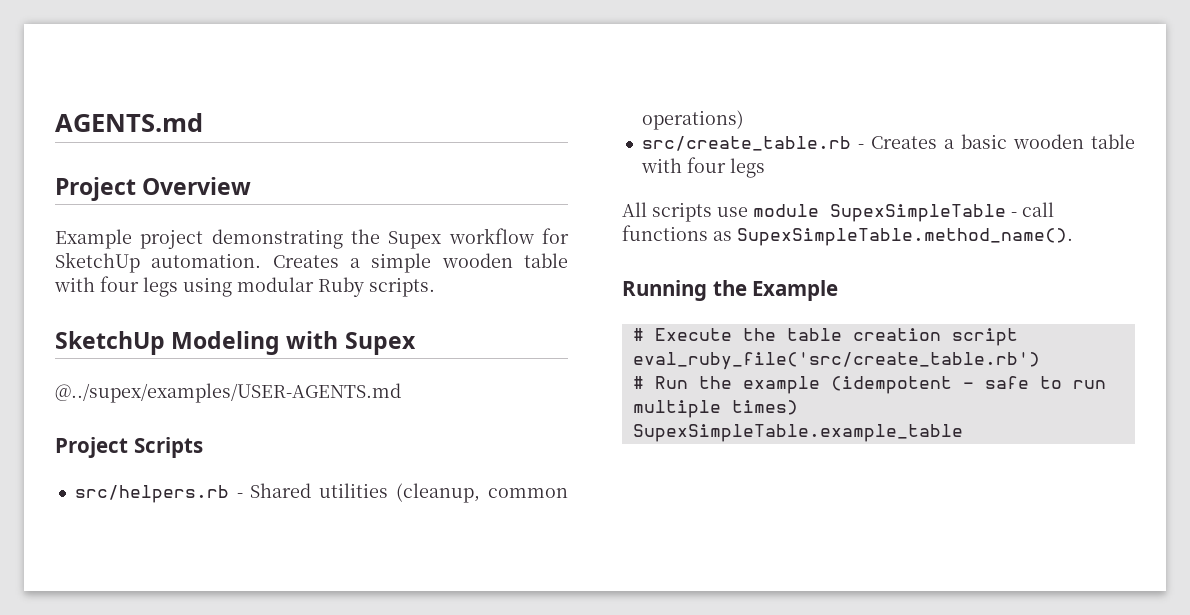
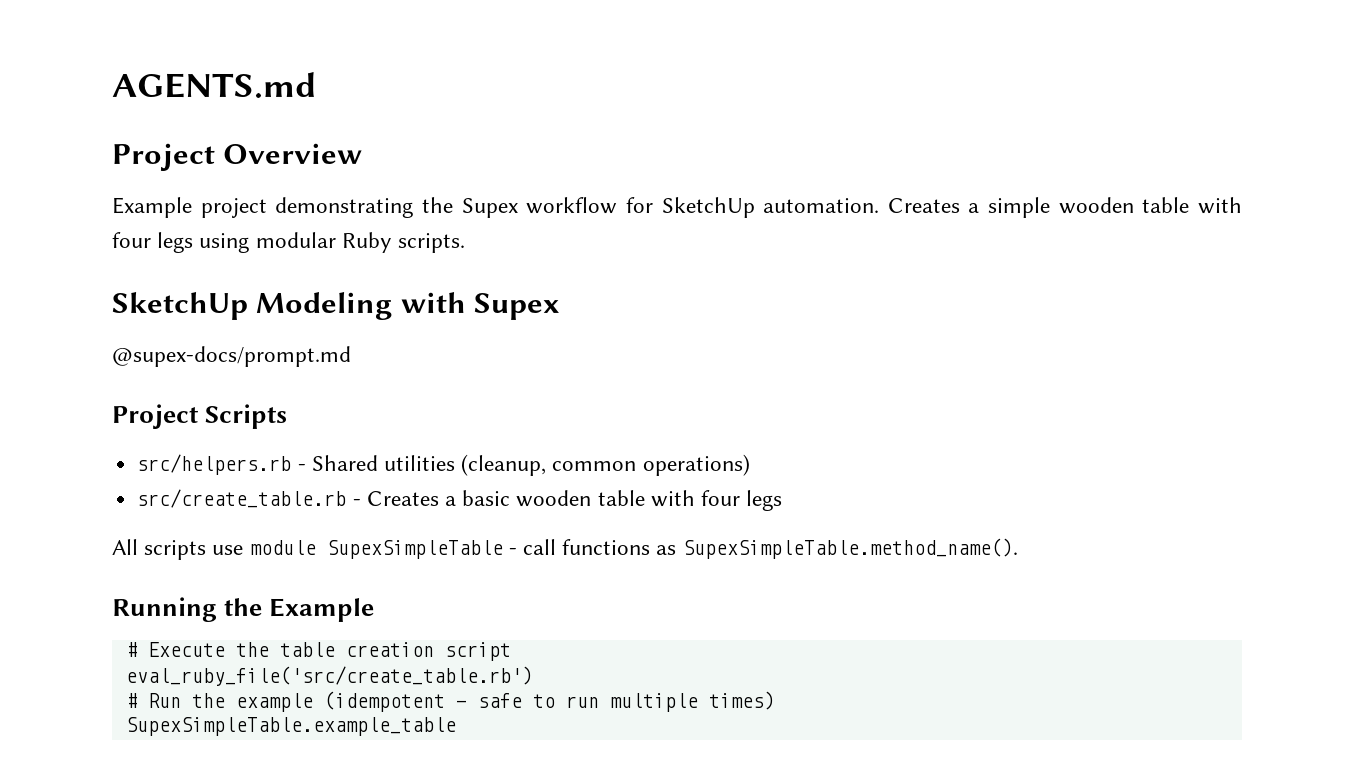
[55,383,401,403] @../supex/examples/USER-AGENTS.md -> [112,346,351,367] @supex-docs/prompt.md

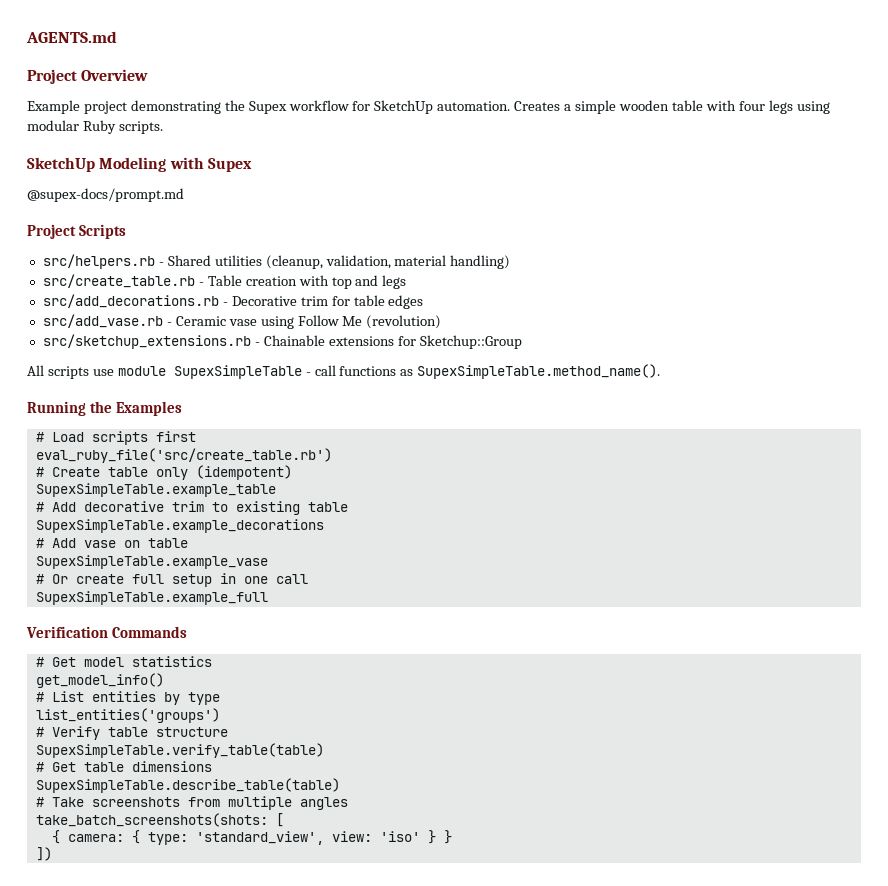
[552,454,750,476] common operations) -> [325,255,511,269] validation, material handling)
[366,490,783,511] Creates a basic wooden table with four legs -> [207,275,407,289] [42,294,424,309] [42,314,442,329] [42,334,522,349] Table creation with top and legs // src/add_decorations.rb - Decorative trim for table edges // src/add_vase.rb - Ceramic vase using Follow Me (revolution) // src/sketchup_extensions.rb - Chainable extensions for Sketchup::Group
[269,598,375,622] [125,642,511,661] [125,666,533,686] [125,691,775,712] [125,717,456,736] Example // # Execute the table creation script // eval_ruby_file('src/create_table.rb') // # Run the example (idempotent - safe to run multiple times) // SupexSimpleTable.example_table -> [116,401,183,416] [35,431,196,445] [35,448,332,463] [35,465,292,480] [35,483,276,497] [35,501,348,515] [35,519,324,533] [35,538,188,548] [35,555,268,569] [35,573,308,587] [35,591,268,605] [26,626,188,638] [35,656,212,667] [35,673,164,688] [35,691,220,705] [35,708,220,723] [35,726,228,740] [35,743,324,758] [35,761,212,772] [35,778,340,793] [35,796,348,810] [35,813,284,827] [51,830,452,845] [35,847,52,861] Examples // # Load scripts first // eval_ruby_file('src/create_table.rb') // # Create table only (idempotent) // SupexSimpleTable.example_table // # Add decorative trim to existing table // SupexSimpleTable.example_decorations // # Add vase on table // SupexSimpleTable.example_vase // # Or create full setup in one call // SupexSimpleTable.example_full // Verification Commands // # Get model statistics // get_model_info() // # List entities by type // list_entities('groups') // # Verify table structure // SupexSimpleTable.verify_table(table) // # Get table dimensions // SupexSimpleTable.describe_table(table) // # Take screenshots from multiple angles // take_batch_screenshots(shots: [ // { camera: { type: 'standard_view', view: 'iso' } } // ])

